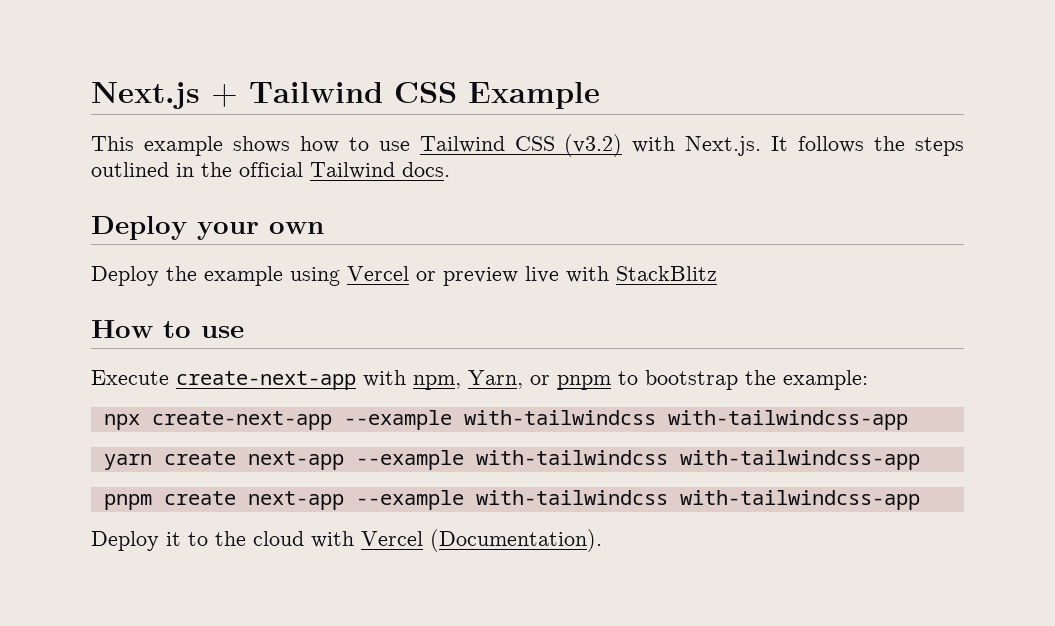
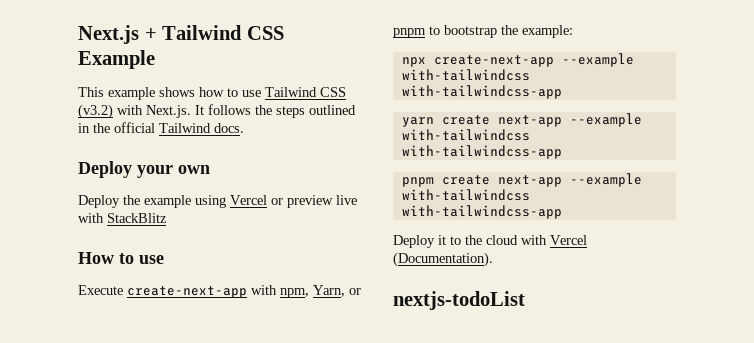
(602, 540) none -> [393,291,525,310] // nextjs-todoList

